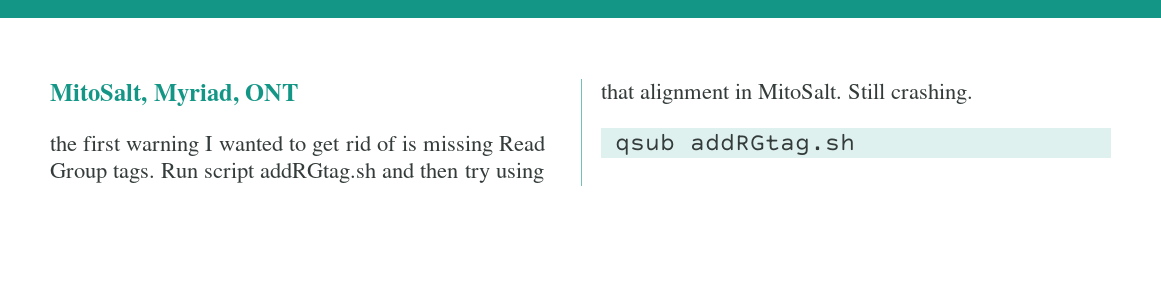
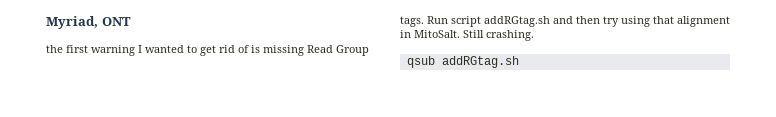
[50,84,147,106] MitoSalt, -> (46, 22) none

